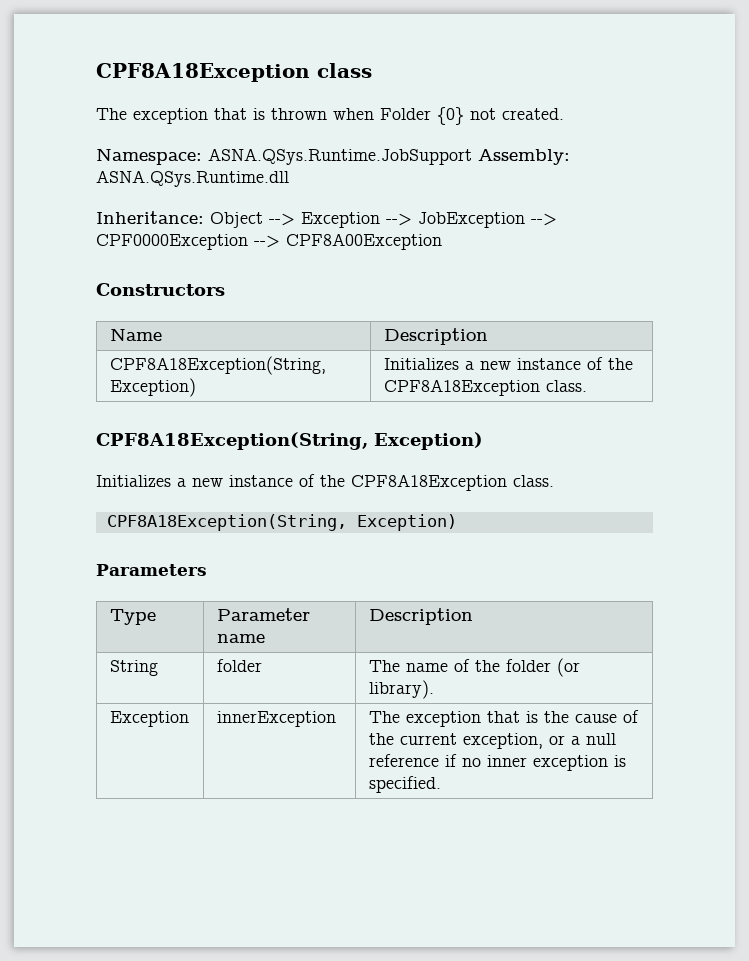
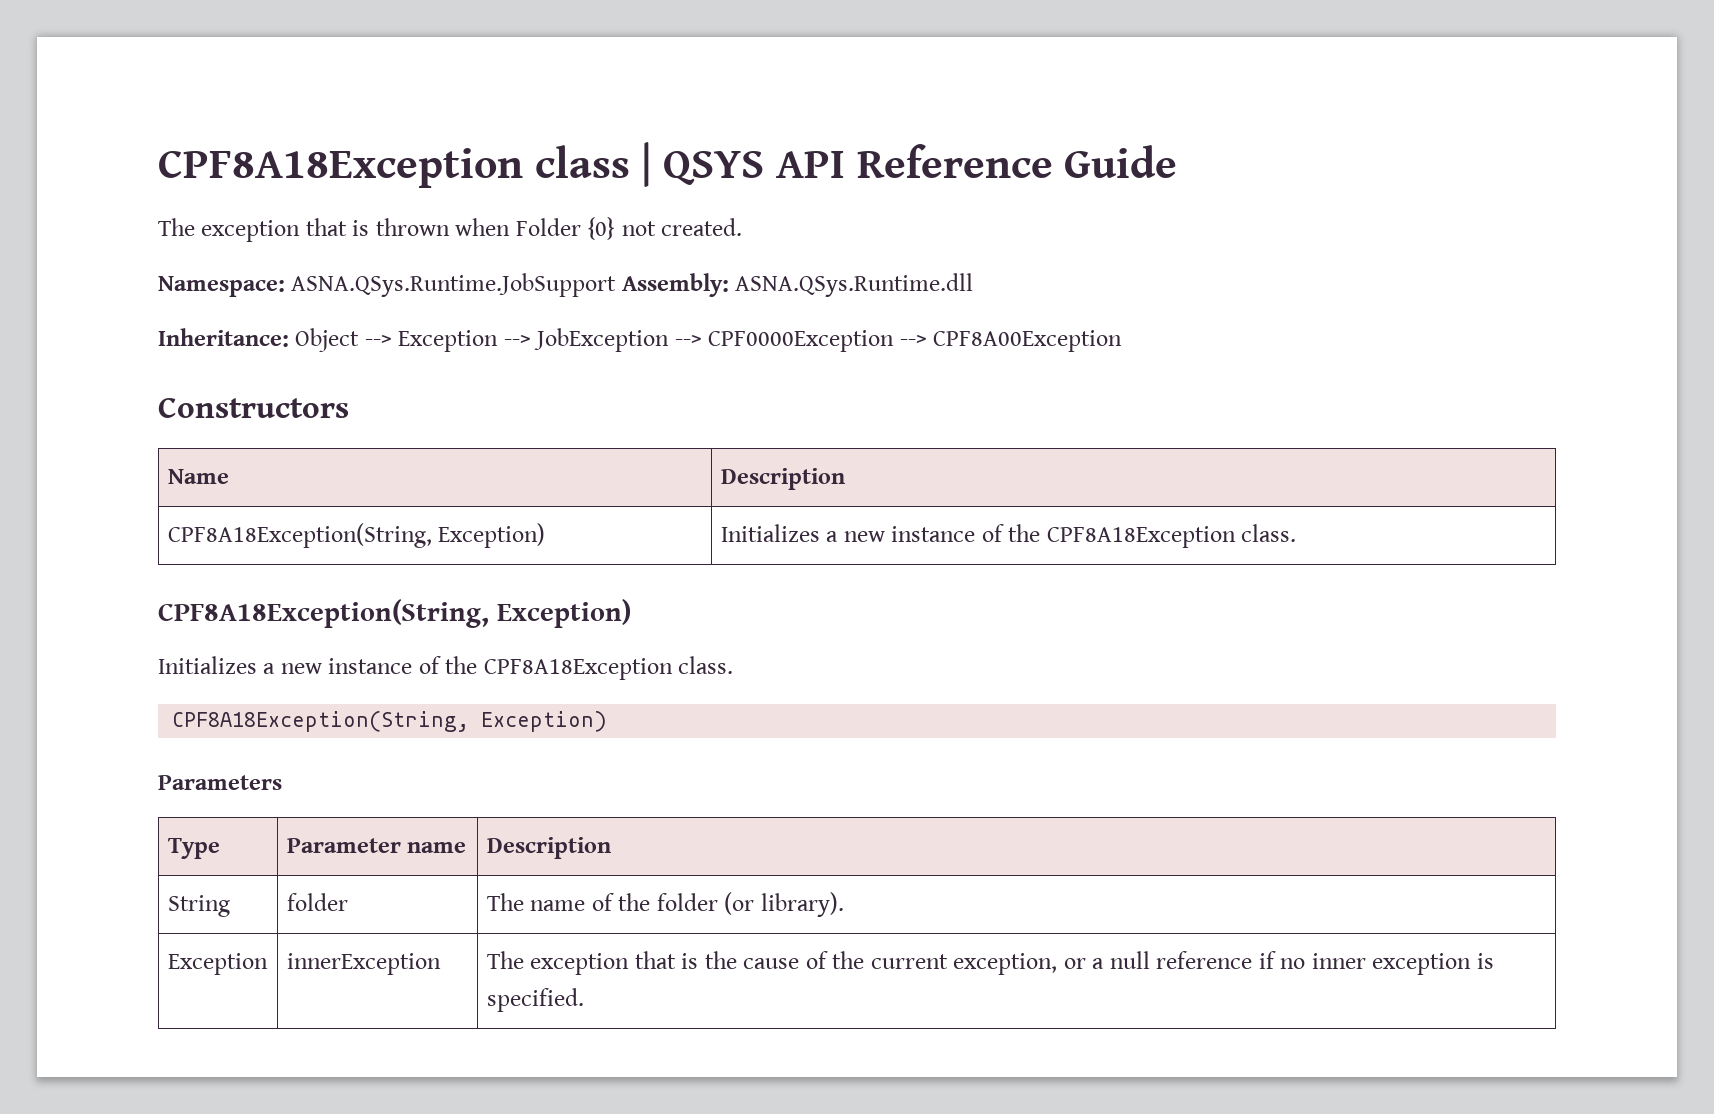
(372, 70) none -> [641,142,1178,187] | QSYS API Reference Guide

